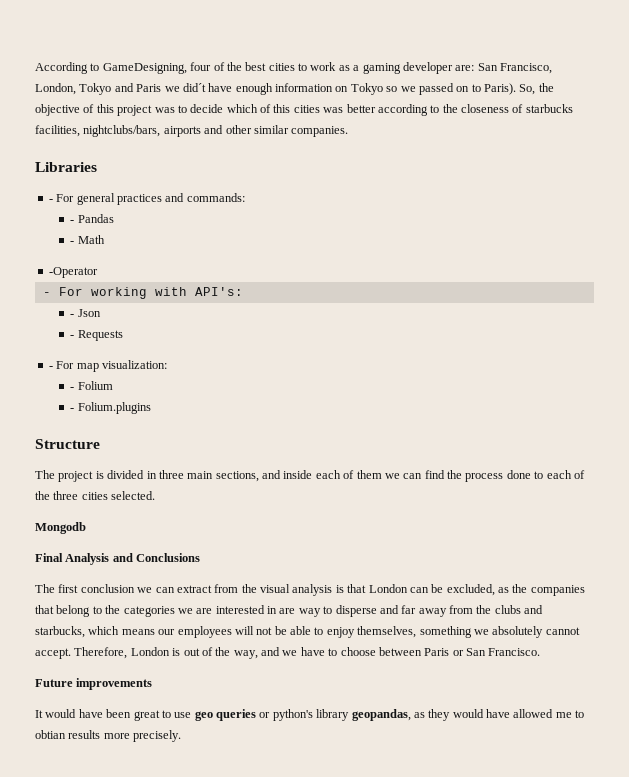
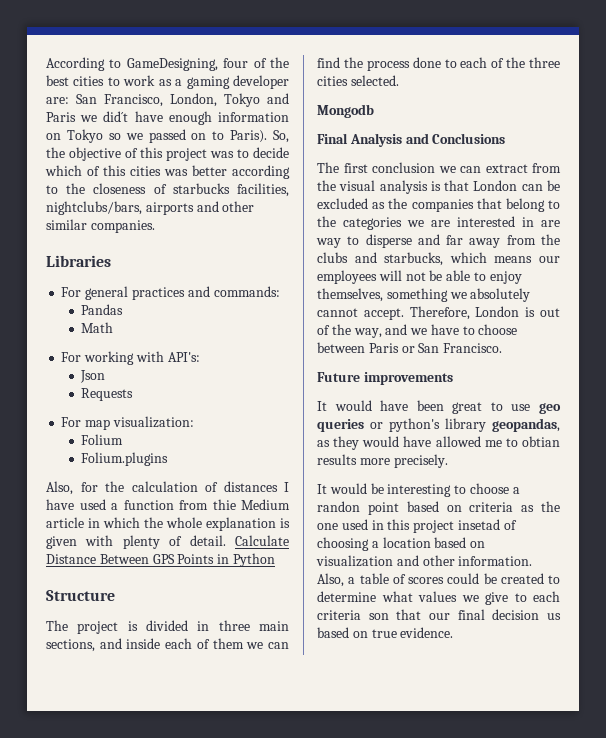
[48,199,53,202] - -> (111, 261) none
[70,220,75,223] - -> (280, 291) none
[70,241,75,244] - -> (124, 309) none
[48,267,98,278] [42,292,51,296] -Operator // - -> (114, 327) none
[70,314,75,317] - -> (200, 357) none
[70,335,75,338] - -> (106, 376) none
[48,366,53,369] - -> (134, 394) none
[70,387,75,390] - -> (194, 422) none
[70,408,75,411] - -> (124, 439) none
(151, 408) none -> [46,481,289,495] [46,499,290,510] [46,517,290,531] [46,535,289,549] [46,553,275,567] // Also, for the calculation of distances I have used a function from thie Medium article in which the whole explanation is given with plenty of detail. Calculate Distance Between GPS Points in Python
[446,584,495,596] excluded, -> [317,198,368,209] excluded
(182, 736) none -> [317,483,520,497] [317,501,560,515] [317,519,517,533] [317,537,486,551] [316,555,533,567] [317,573,560,587] [317,591,560,605] [317,609,561,620] [317,627,454,638] // It would be interesting to choose a randon point based on criteria as the one used in this project insetad of choosing a location based on visualization and other information. Also, a table of scores could be created to determine what values we give to each criteria son that our final decision us based on true evidence.

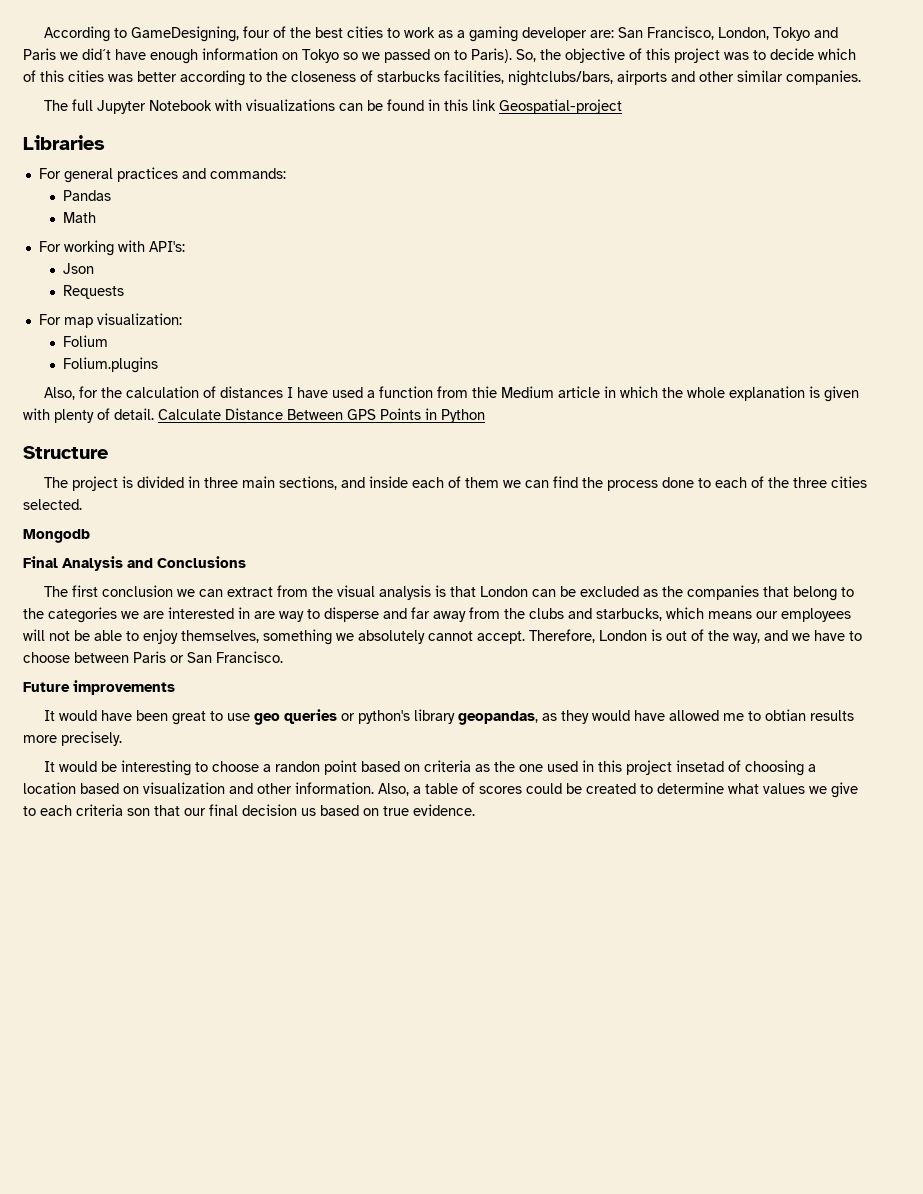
(155, 226) none -> [43,99,622,114] // The full Jupyter Notebook with visualizations can be found in this link Geospatial-project

